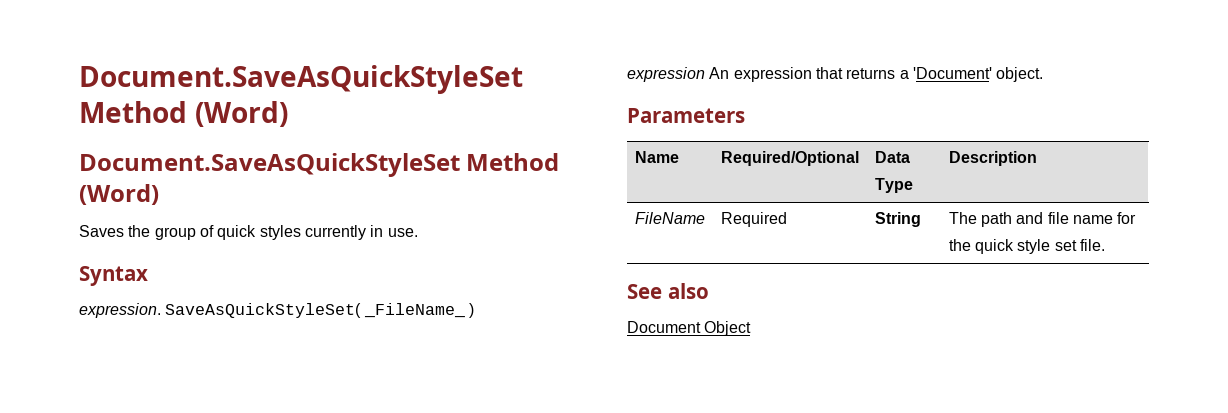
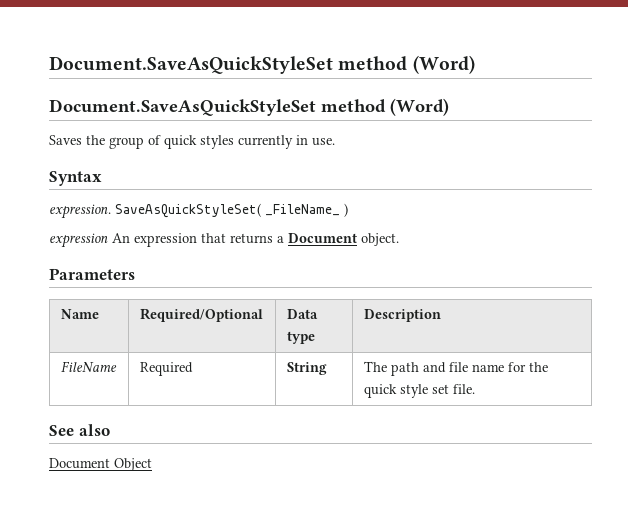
[79,65,523,94] [79,101,187,123] Document.SaveAsQuickStyleSet Method -> [49,56,408,74] Document.SaveAsQuickStyleSet method
[466,153,560,171] Method -> [321,99,386,113] method
[912,67,992,79] 'Document' -> [288,233,357,243] Document
[874,178,913,193] Type -> [286,331,315,344] type

